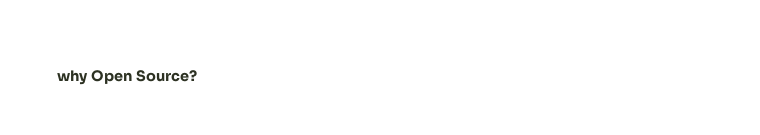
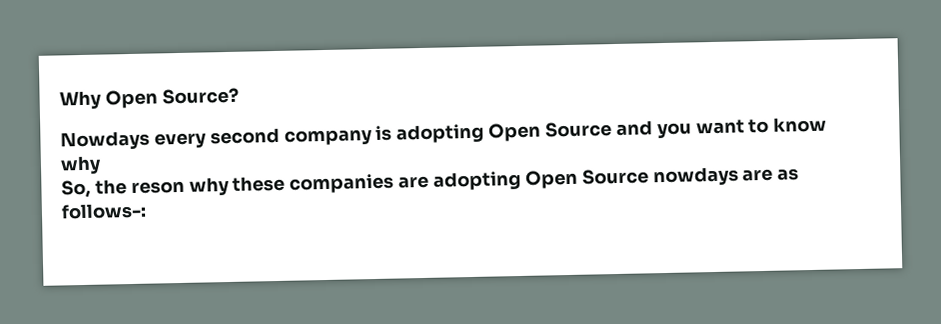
[57,70,88,85] why -> [59,90,102,110] Why
(197, 76) none -> [60,116,828,151] [60,155,102,175] [61,166,800,199] [61,202,147,220] // Nowdays every second company is adopting Open Source and you want to know why // So, the reson why these companies are adopting Open Source nowdays are as follows-:

